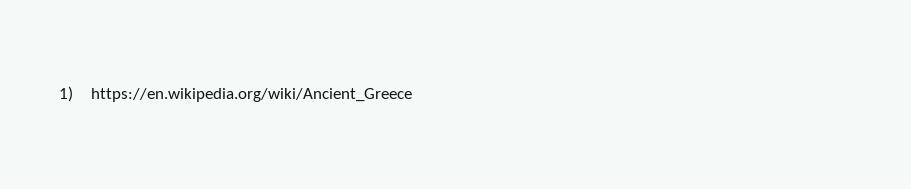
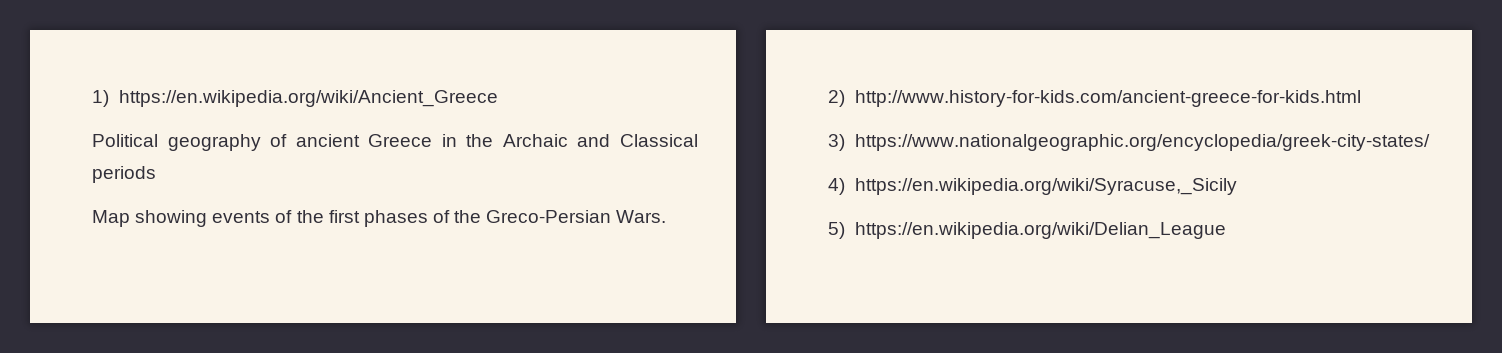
(412, 95) none -> [92,134,698,151] [92,166,156,183] [92,210,667,227] [828,90,1361,107] [828,134,1430,151] [828,178,1237,195] [828,222,1226,239] // Political geography of ancient Greece in the Archaic and Classical periods // Map showing events of the first phases of the Greco-Persian Wars. // 2) http://www.history-for-kids.com/ancient-greece-for-kids.html // 3) https://www.nationalgeographic.org/encyclopedia/greek-city-states/ // 4) https://en.wikipedia.org/wiki/Syracuse,_Sicily // 5) https://en.wikipedia.org/wiki/Delian_League

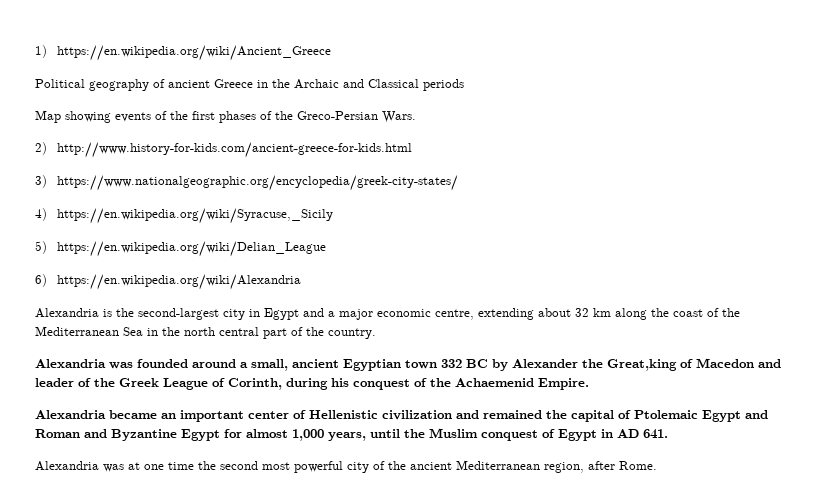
(1226, 230) none -> [35,274,302,290] [35,308,740,320] [35,326,376,339] [35,358,781,371] [35,378,589,390] [35,410,768,422] [35,428,668,441] [35,460,657,473] // 6) https://en.wikipedia.org/wiki/Alexandria // Alexandria is the second-largest city in Egypt and a major economic centre, extending about 32 km along the coast of the Mediterranean Sea in the north central part of the country. // Alexandria was founded around a small, ancient Egyptian town 332 BC by Alexander the Great,king of Macedon and leader of the Greek League of Corinth, during his conquest of the Achaemenid Empire. // Alexandria became an important center of Hellenistic civilization and remained the capital of Ptolemaic Egypt and Roman and Byzantine Egypt for almost 1,000 years, until the Muslim conquest of Egypt in AD 641. // Alexandria was at one time the second most powerful city of the ancient Mediterranean region, after Rome.

